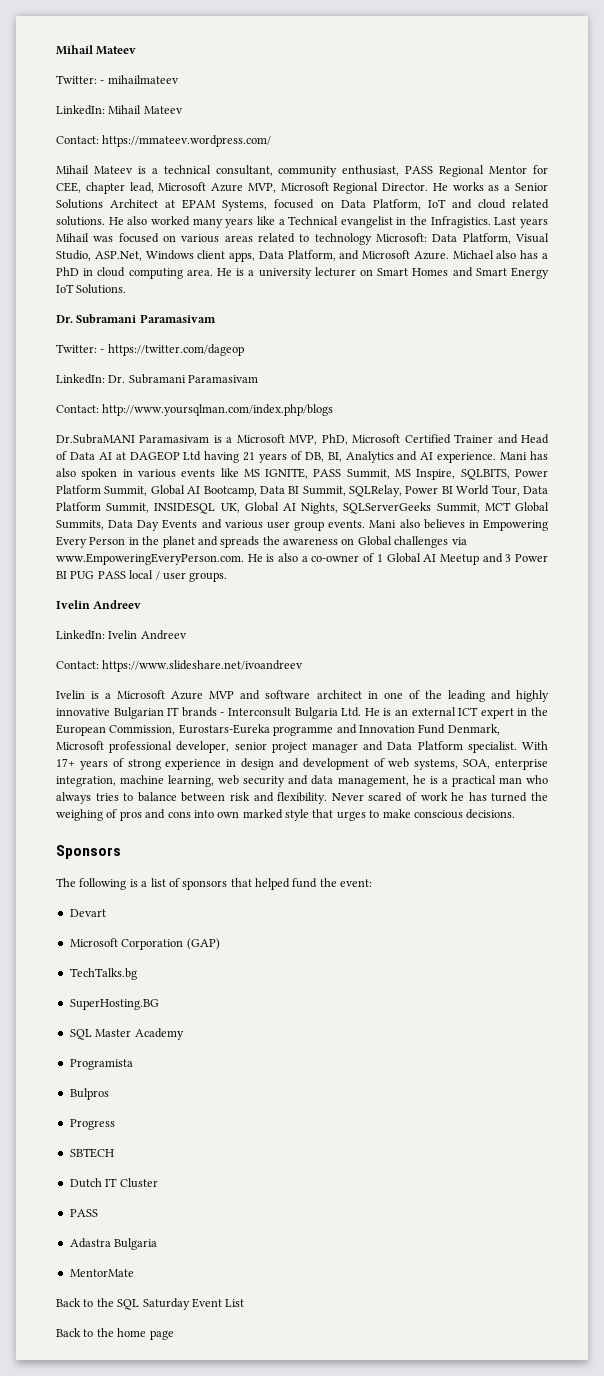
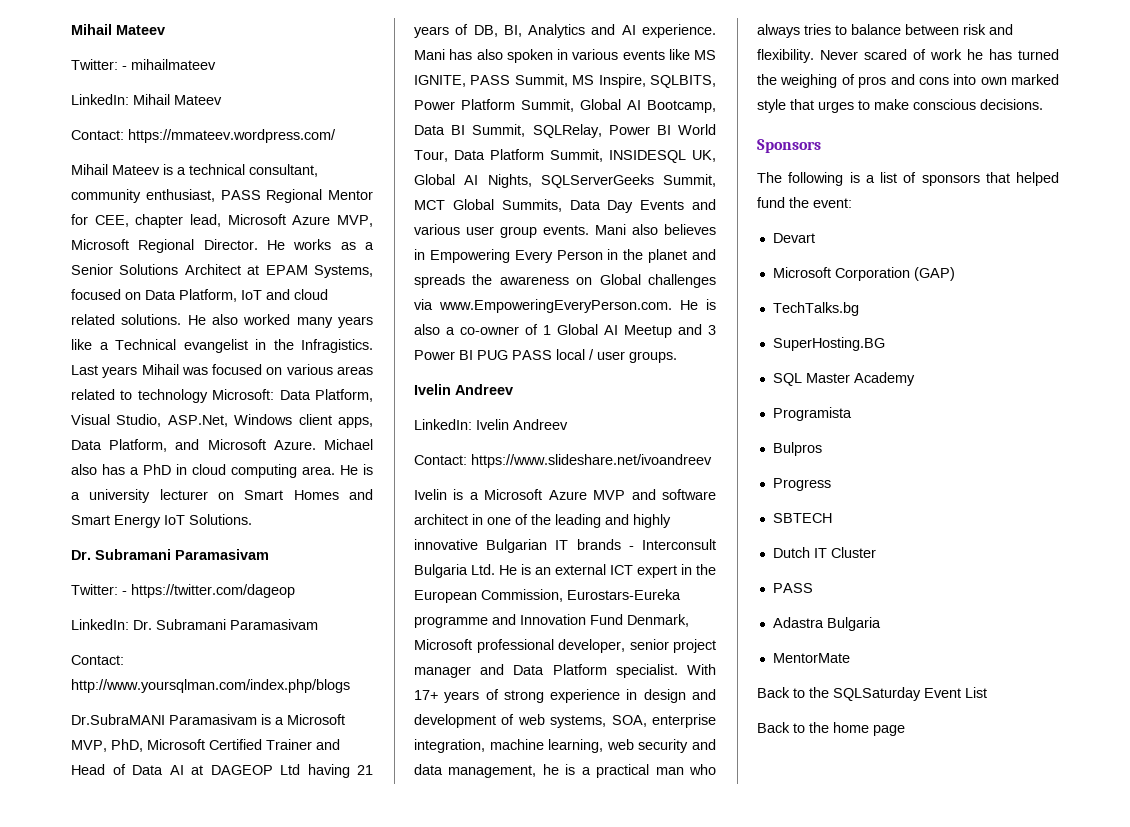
[117,1298,190,1310] SQL Saturday -> [833,687,921,701] SQLSaturday

